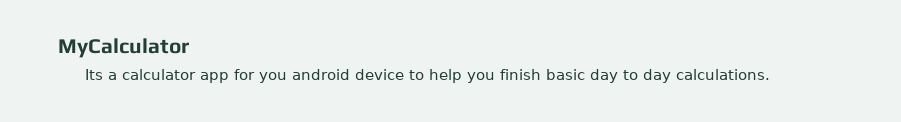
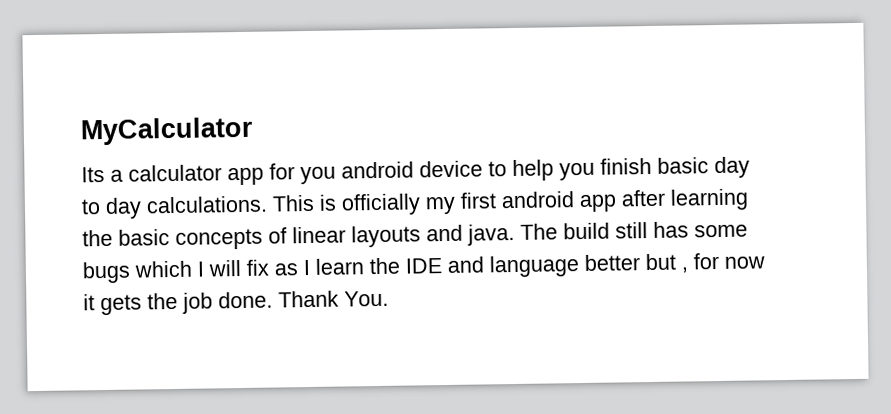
(771, 74) none -> [272,188,749,216] [82,221,748,250] [82,252,765,284] [83,290,389,316] This is officially my first android app after learning the basic concepts of linear layouts and java. The build still has some bugs which I will fix as I learn the IDE and language better but , for now it gets the job done. Thank You.

